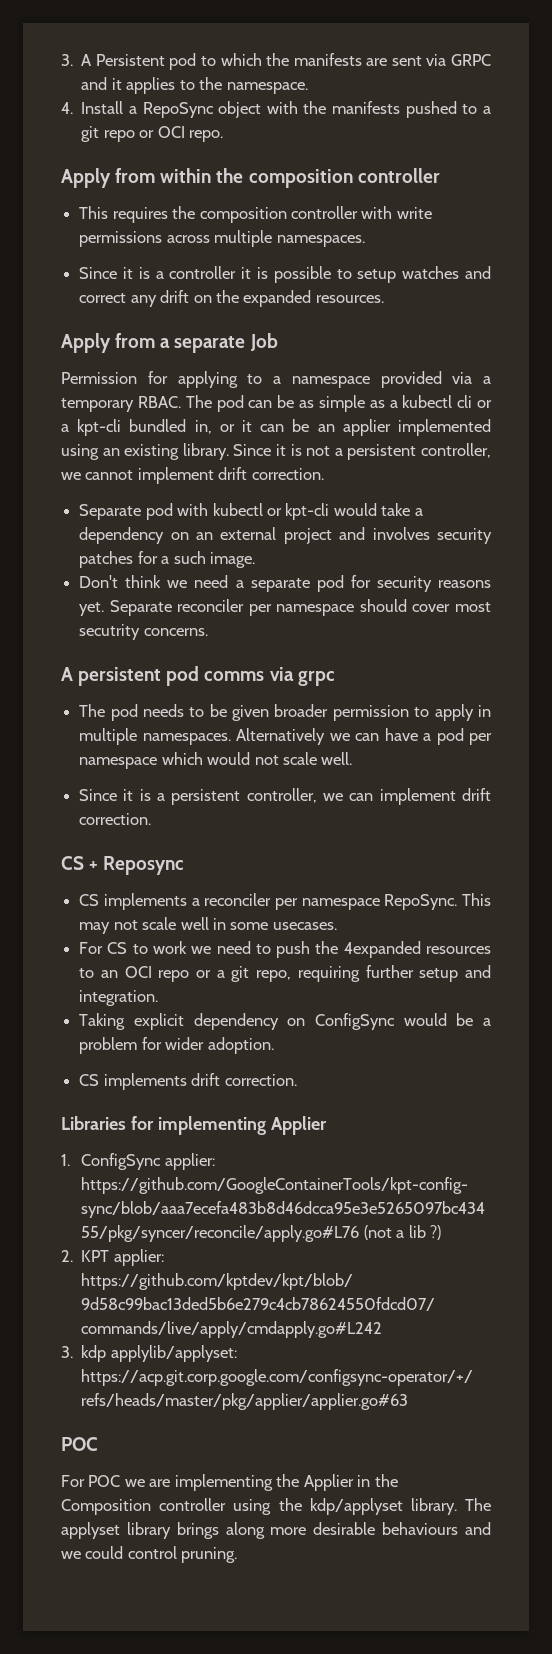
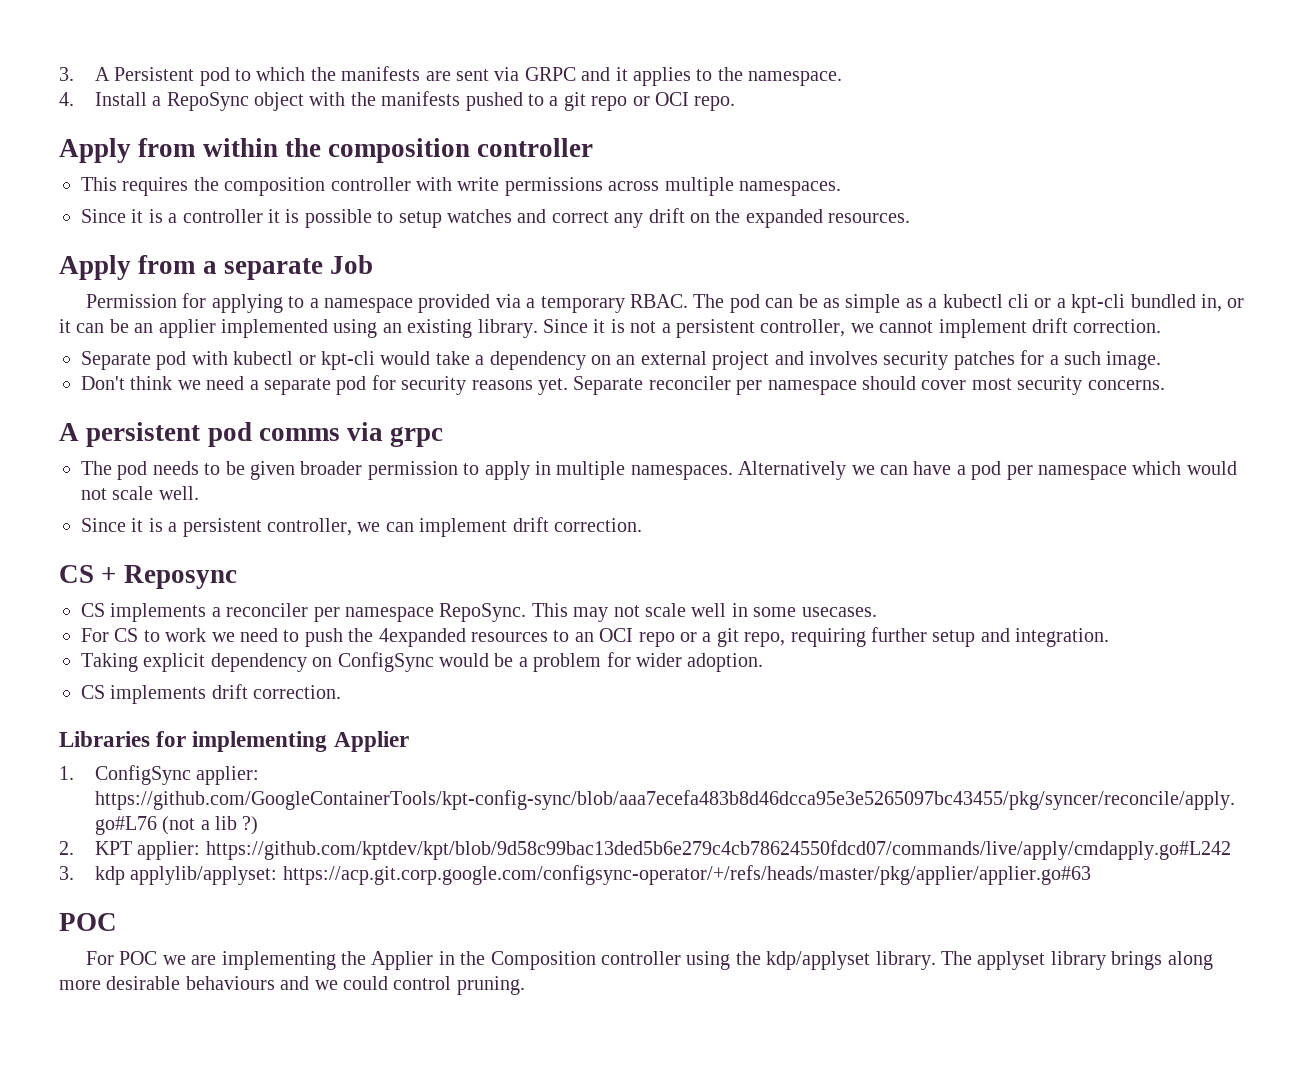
[79,624,141,640] secutrity -> [1017,376,1083,395] security

